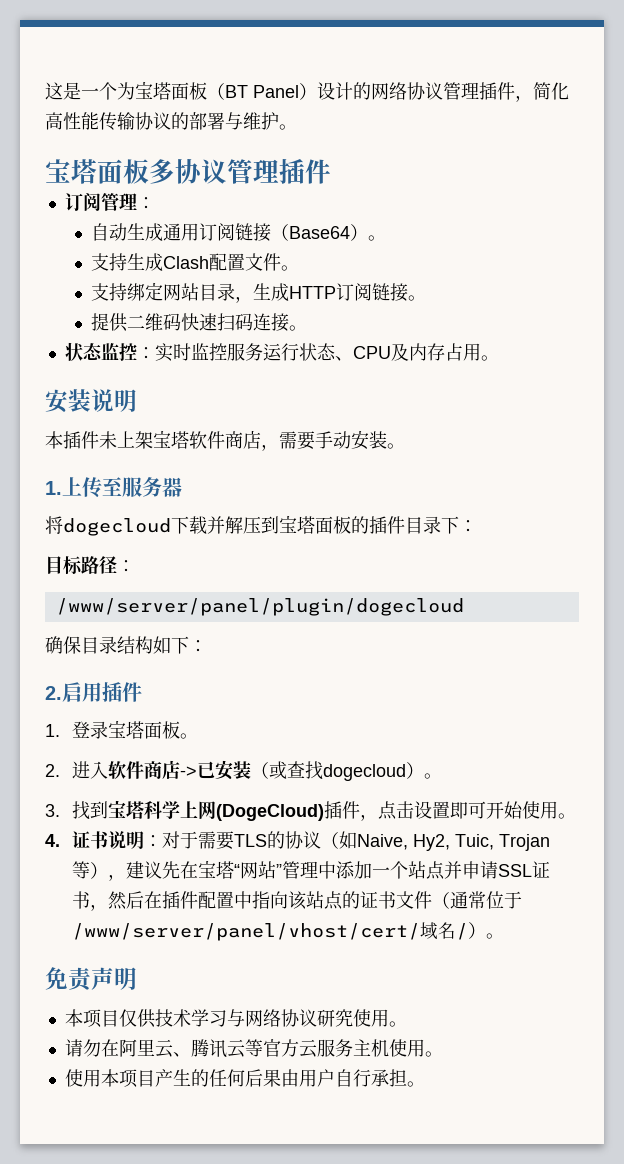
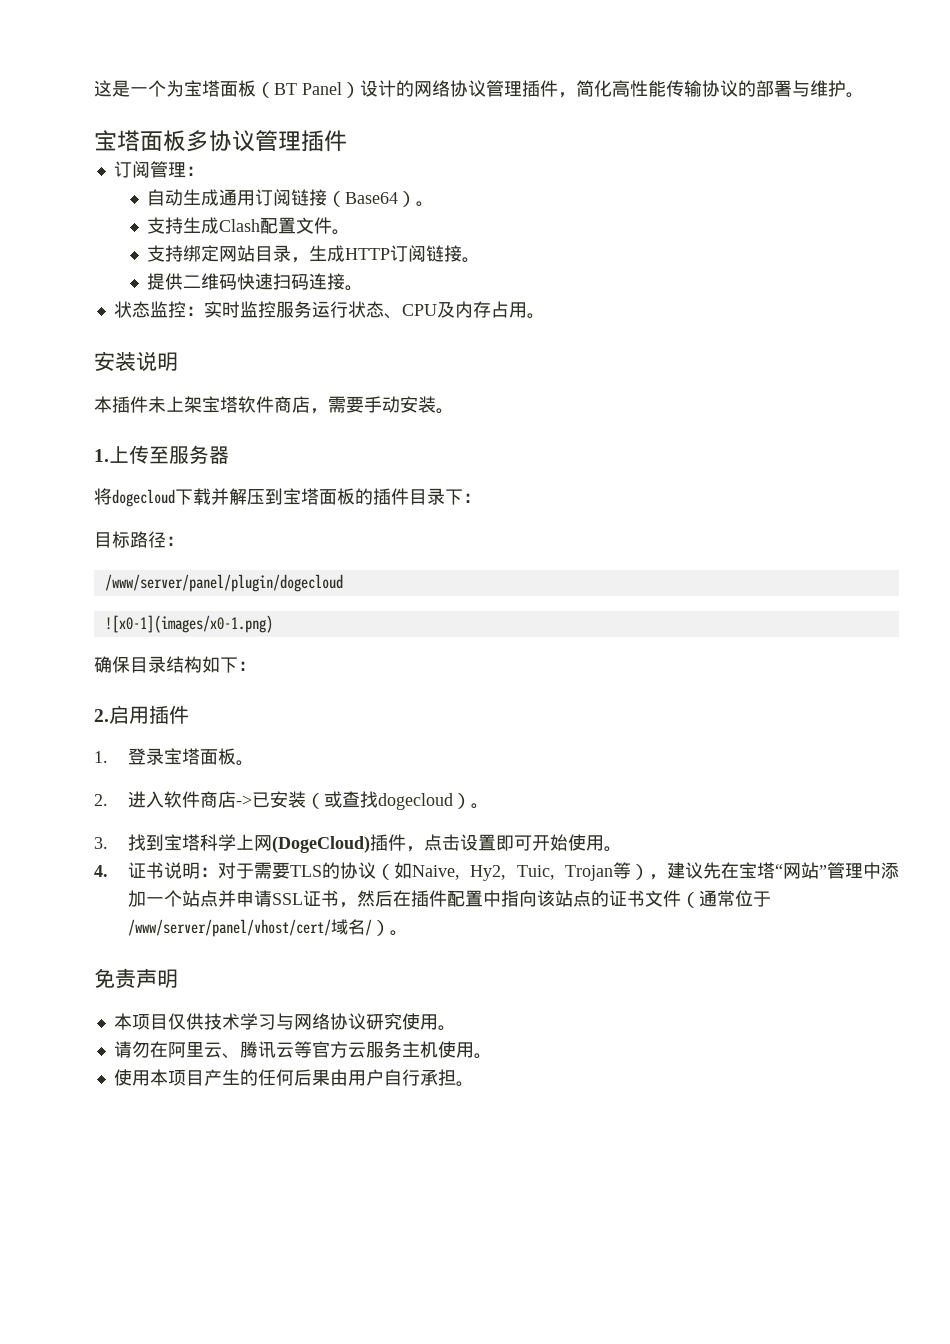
(464, 607) none -> [104,615,273,633] // ![x0-1](images/x0-1.png)

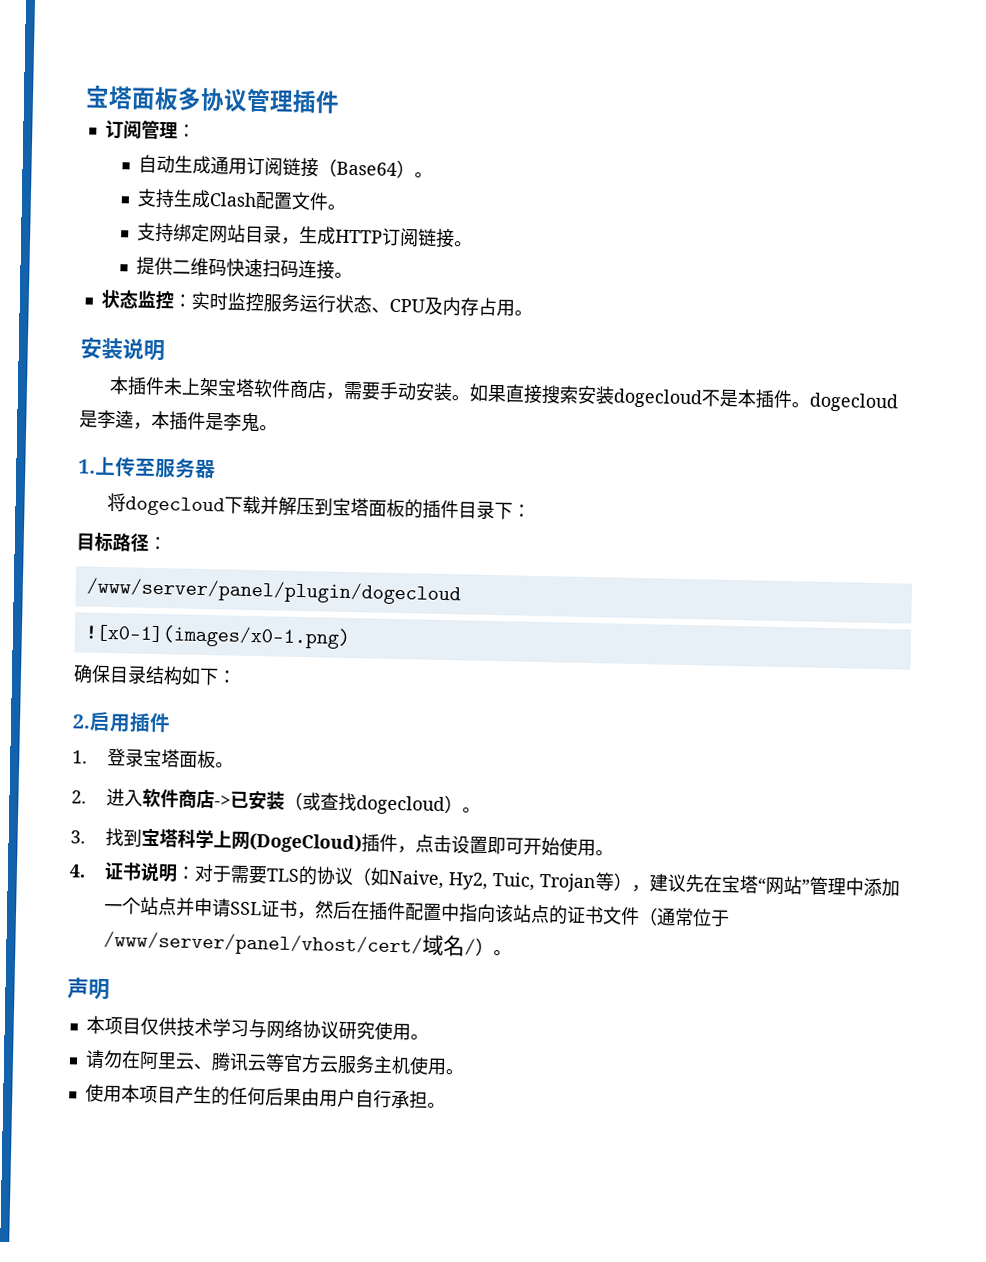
[94,80,864,98] 这是一个为宝塔面板（BT Panel）设计的网络协议管理插件，简化高性能传输协议的部署与维护。 // -> (85, 96) none
(454, 411) none -> [469,383,900,413] [79,409,278,433] 如果直接搜索安装dogecloud不是本插件。dogecloud是李逵，本插件是李鬼。
[94,968,136,989] 免责 -> (512, 953) none

